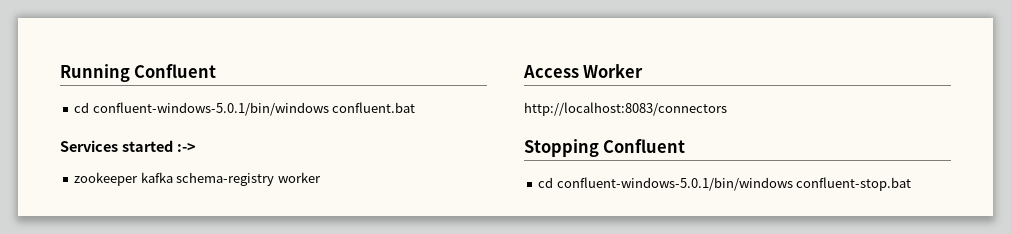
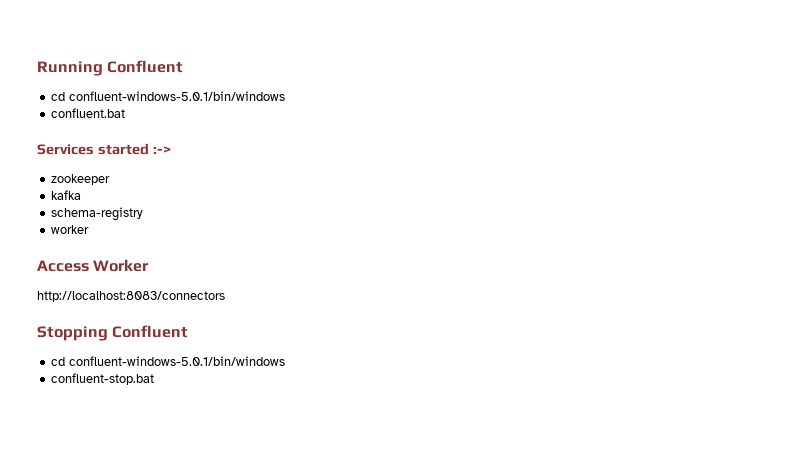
(329, 109) none -> (286, 96) //
(139, 179) none -> (111, 179) //
(173, 177) none -> (82, 195) //
(275, 179) none -> (144, 214) //
(793, 184) none -> (286, 361) //

